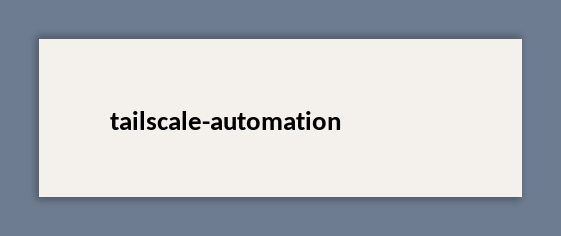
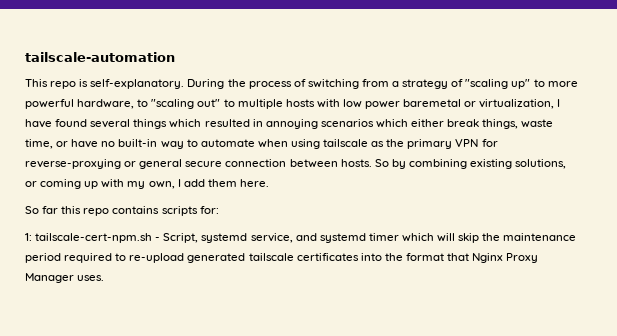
(341, 120) none -> [25,79,578,89] [25,99,561,109] [25,119,554,129] [25,139,498,149] [25,159,567,169] [25,179,269,189] [25,206,219,216] [25,233,577,243] [25,253,539,263] [25,273,105,283] // This repo is self-explanatory. During the process of switching from a strategy of "scaling up" to more powerful hardware, to "scaling out" to multiple hosts with low power baremetal or virtualization, I have found several things which resulted in annoying scenarios which either break things, waste time, or have no built-in way to automate when using tailscale as the primary VPN for reverse-proxying or general secure connection between hosts. So by combining existing solutions, or coming up with my own, I add them here. // So far this repo contains scripts for: // 1: tailscale-cert-npm.sh - Script, systemd service, and systemd timer which will skip the maintenance period required to re-upload generated tailscale certificates into the format that Nginx Proxy Manager uses.

